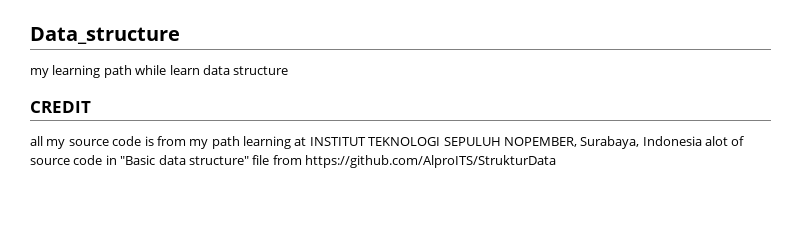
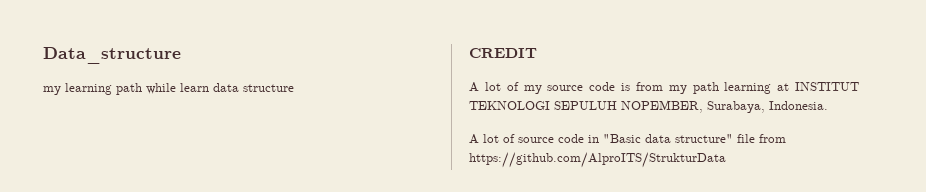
[30,136,43,146] all -> [469,82,519,92] A lot of
[642,136,728,146] Indonesia alot -> [769,101,828,110] [469,134,499,144] Indonesia. // A lot

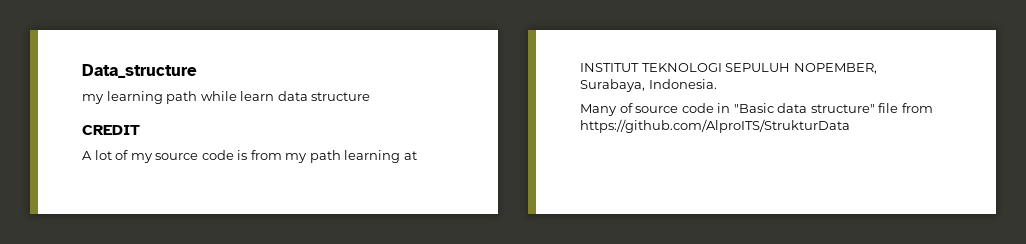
[469,134,499,144] A lot -> [580,104,617,116] Many

